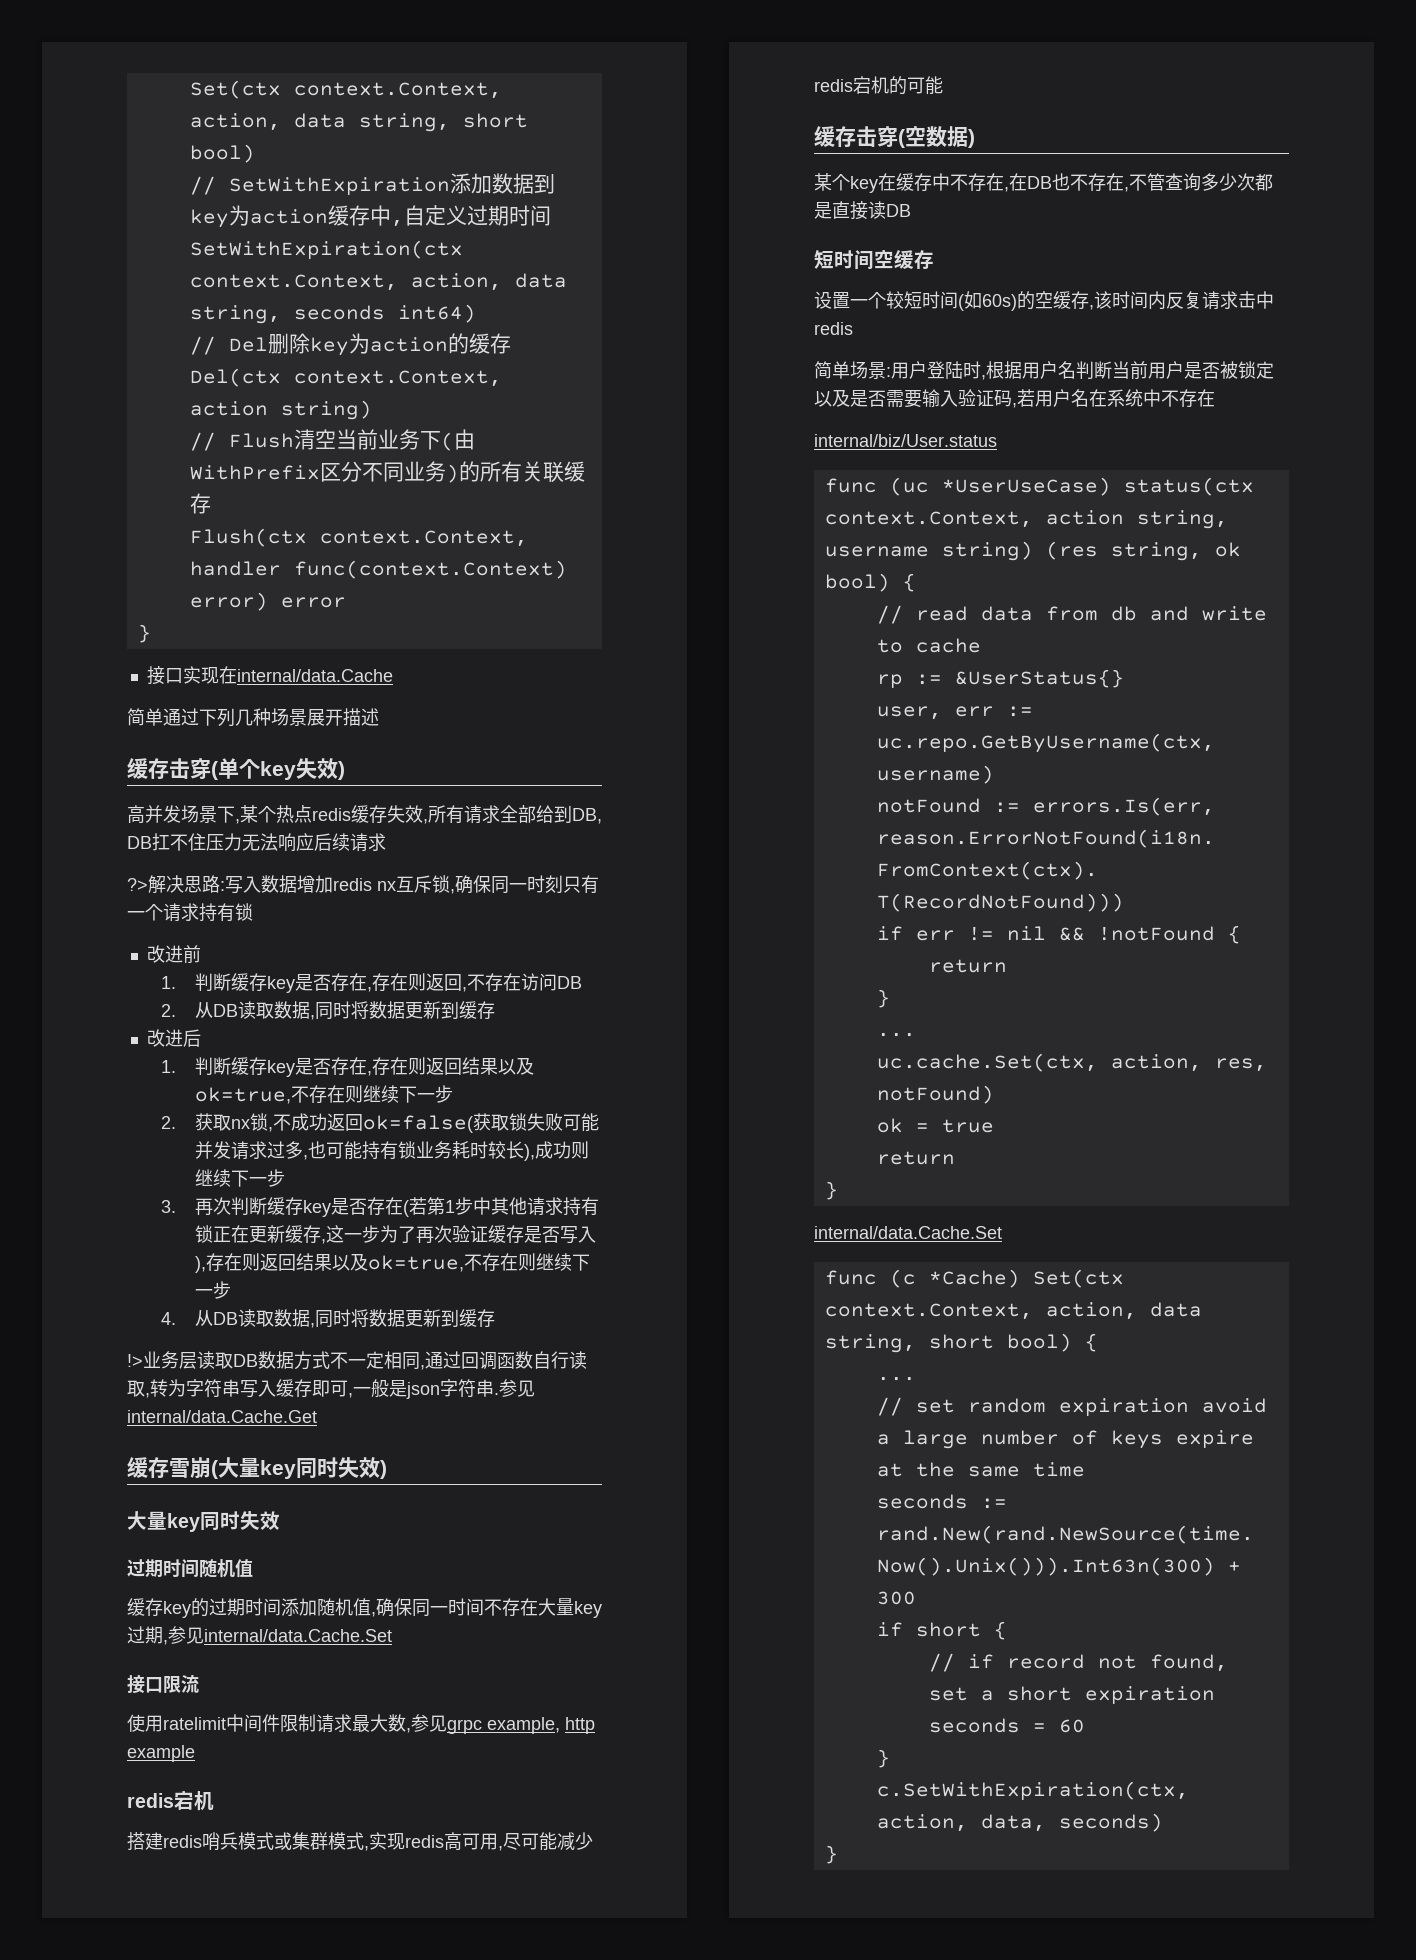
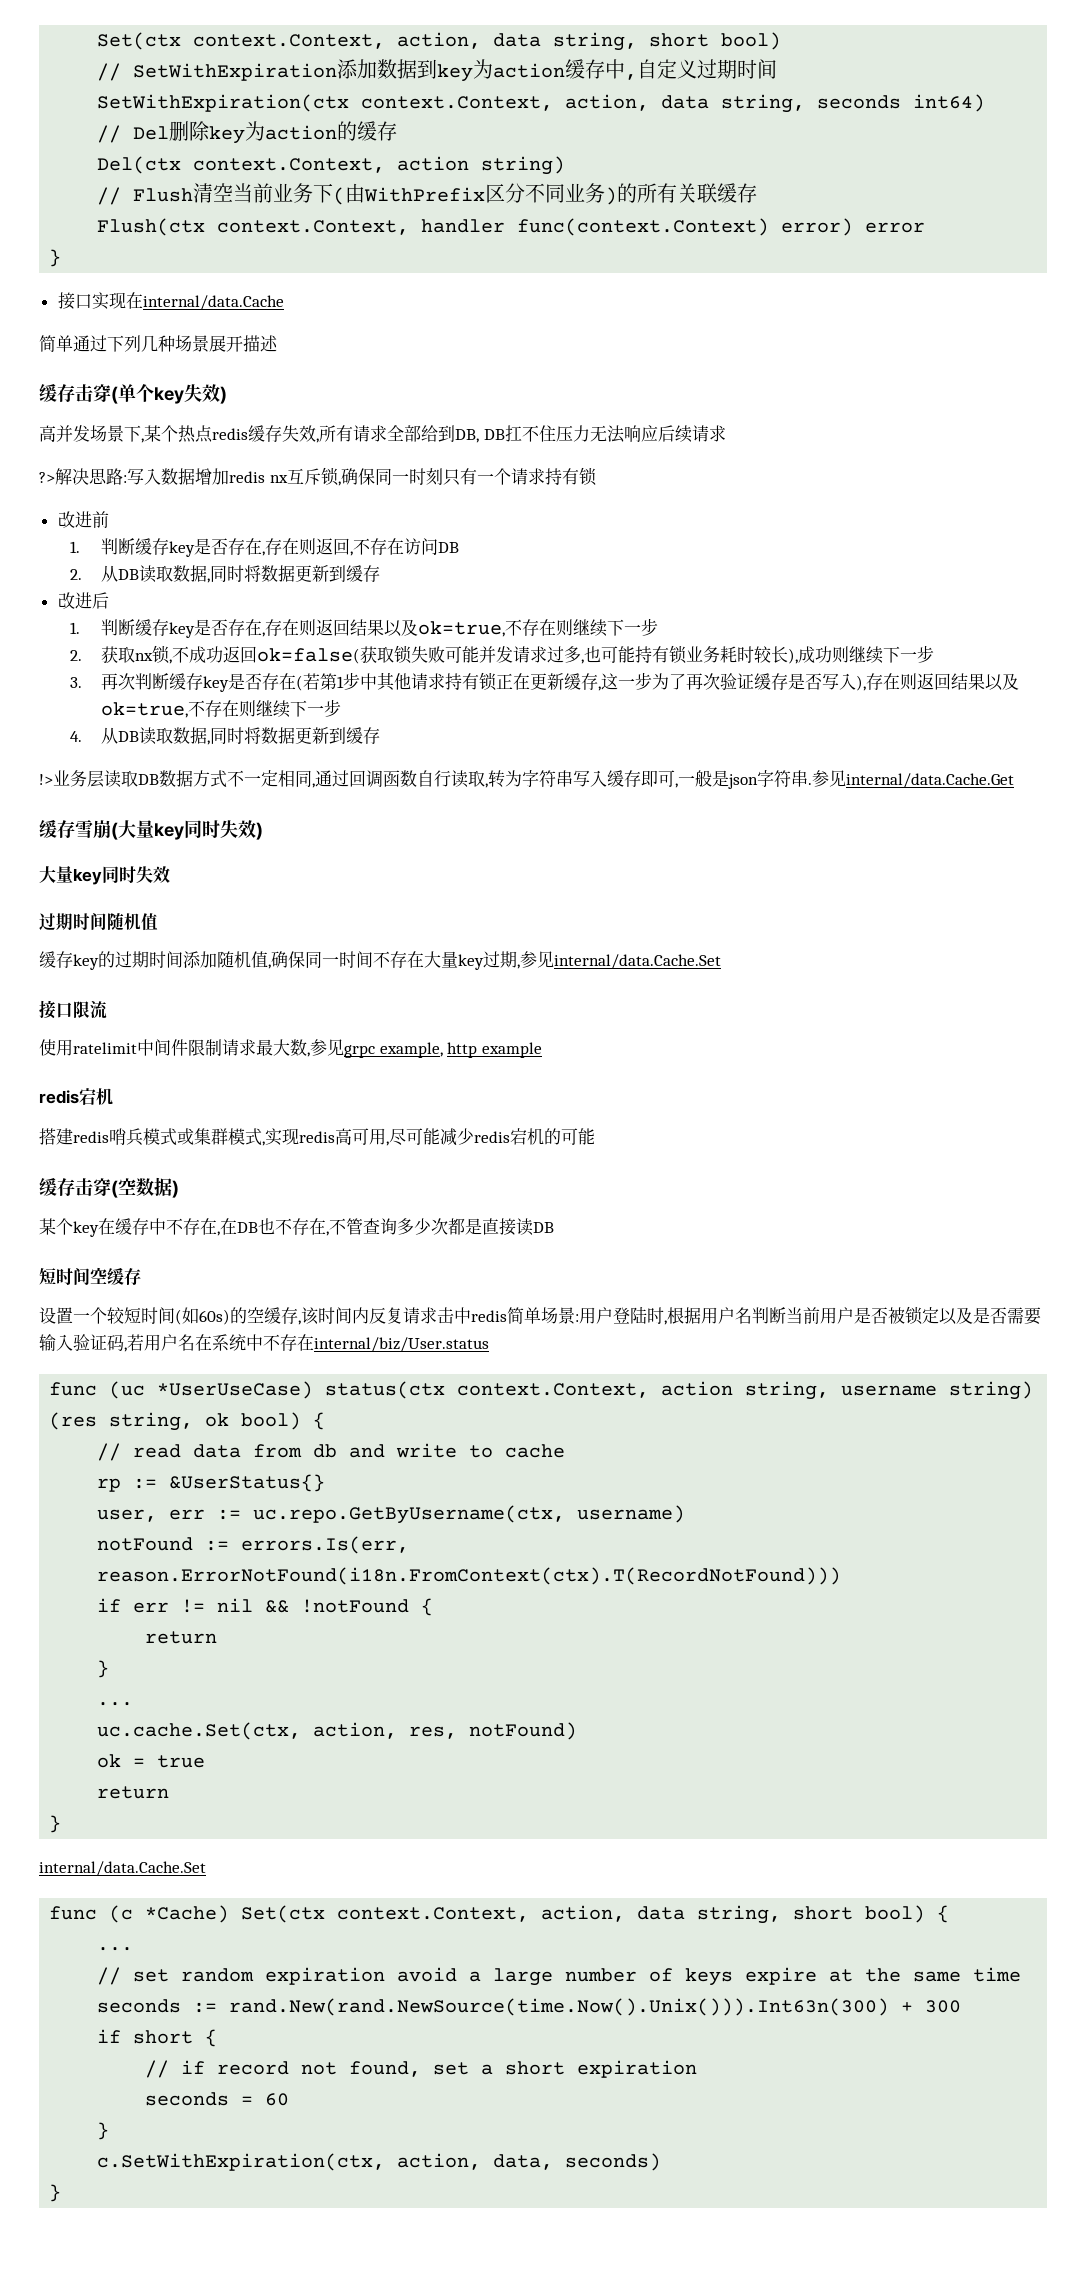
(853, 328) // -> (507, 1316) none
(1215, 398) // -> (314, 1342) none

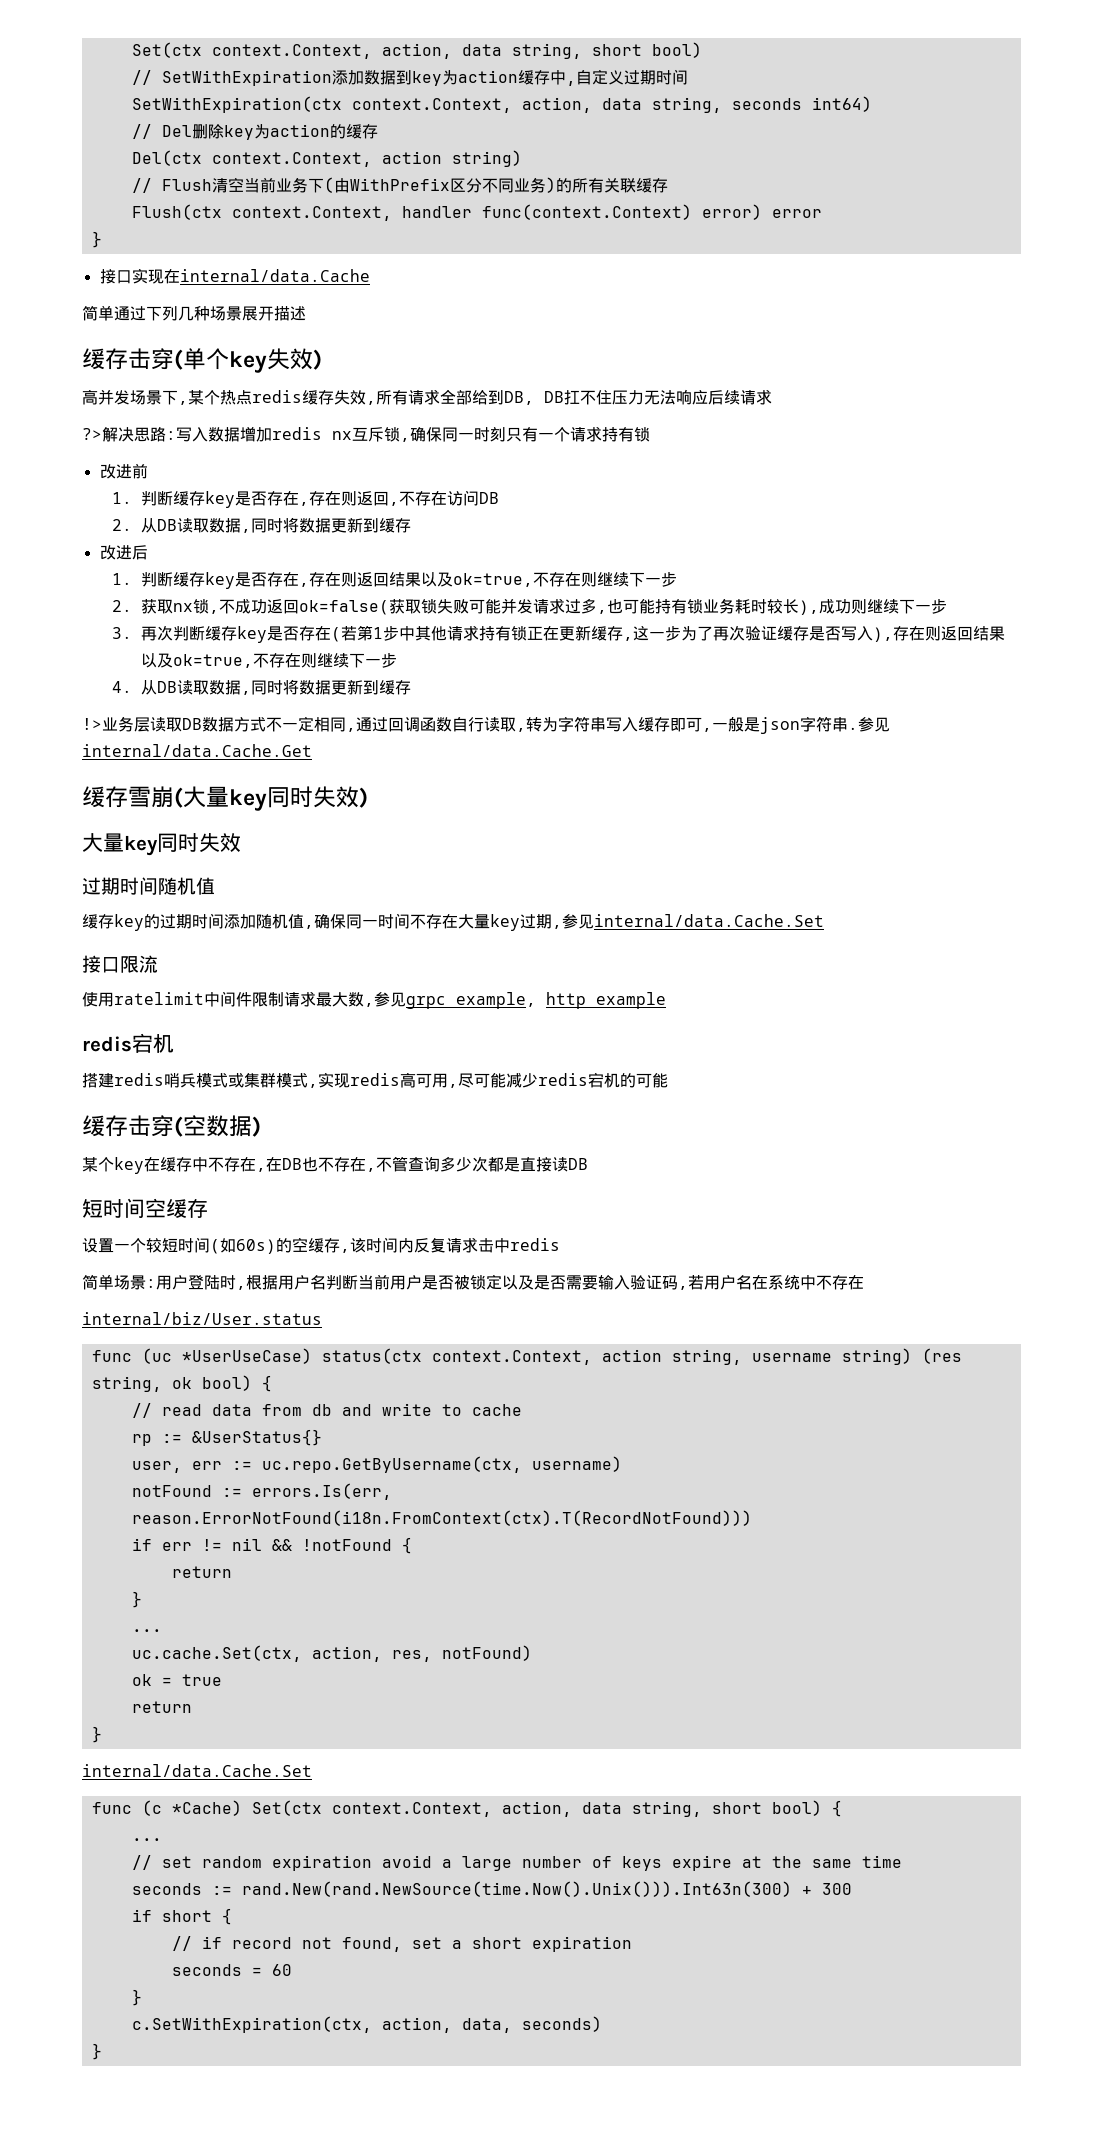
(507, 1316) none -> (560, 1244) //
(314, 1342) none -> (864, 1282) //

